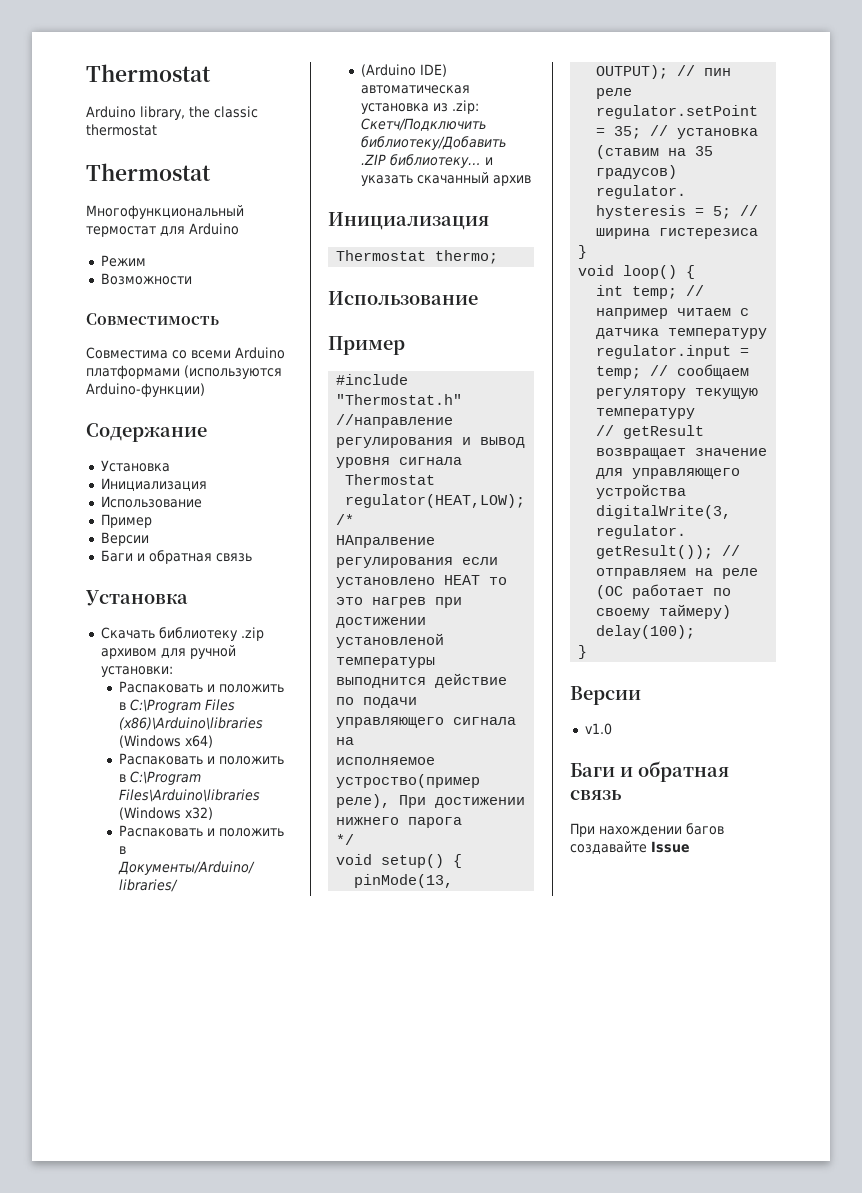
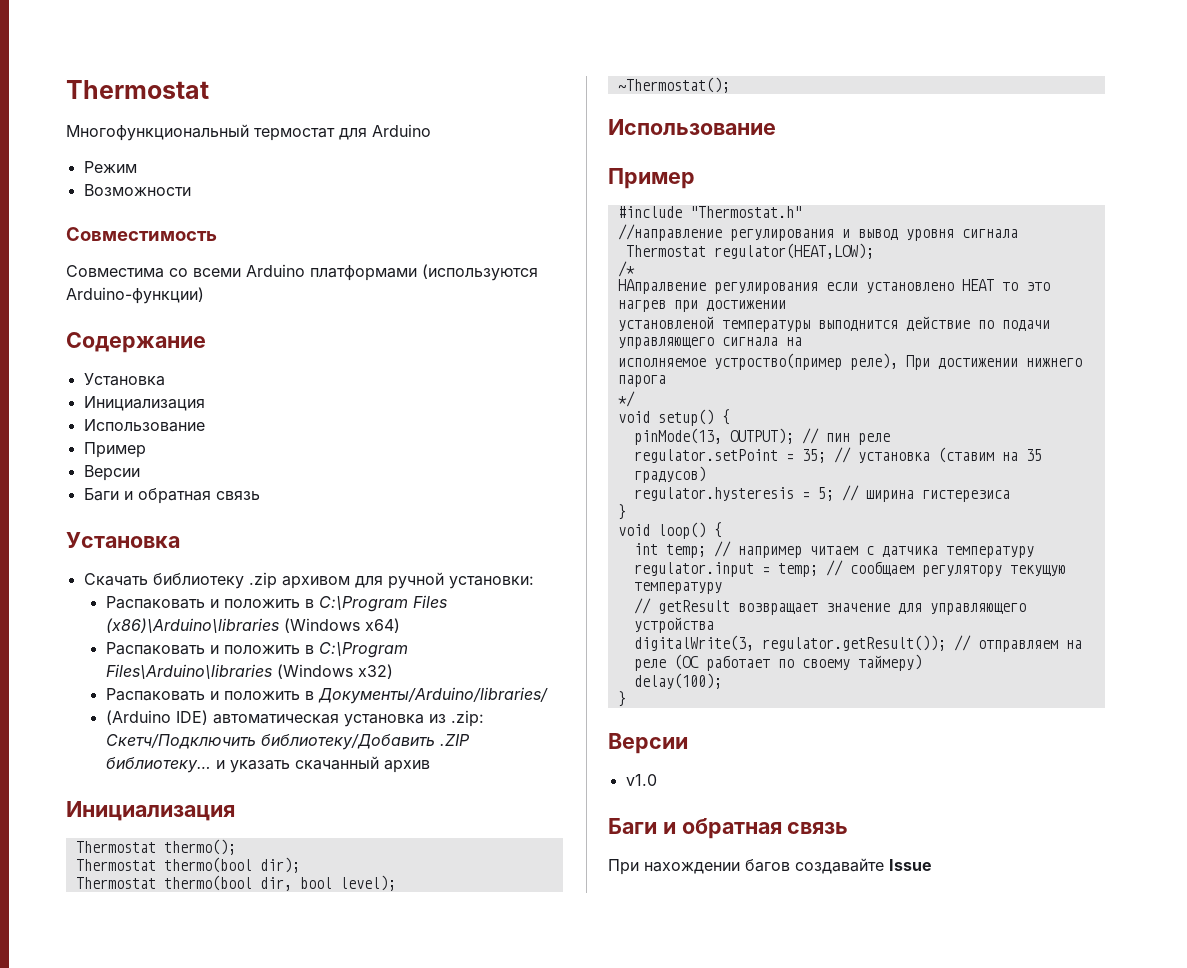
[86,64,211,82] [86,106,258,120] [86,124,157,136] [86,163,211,181] Thermostat // Arduino library, the classic thermostat // Thermostat -> [66,80,209,99] Thermostat
[435,250,499,264] thermo; -> [163,839,236,855] [75,857,300,873] [75,875,396,891] [617,77,730,93] thermo(); // Thermostat thermo(bool dir); // Thermostat thermo(bool dir, bool level); // ~Thermostat();

